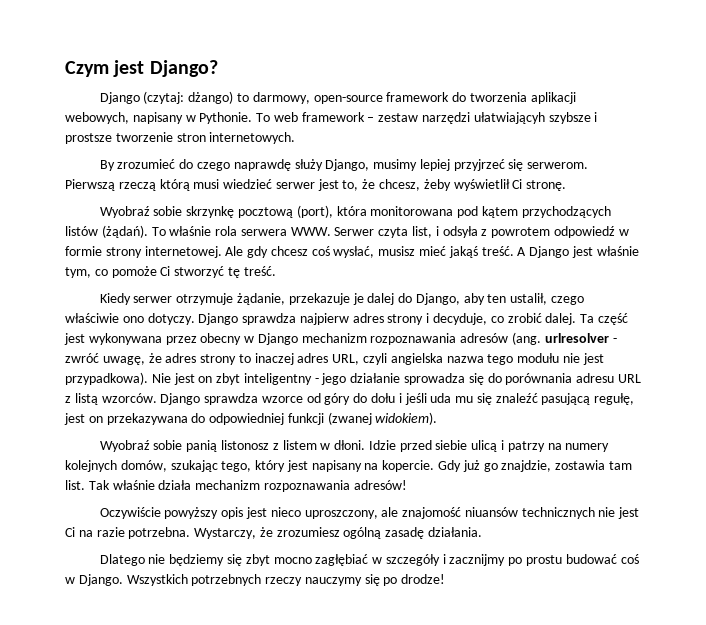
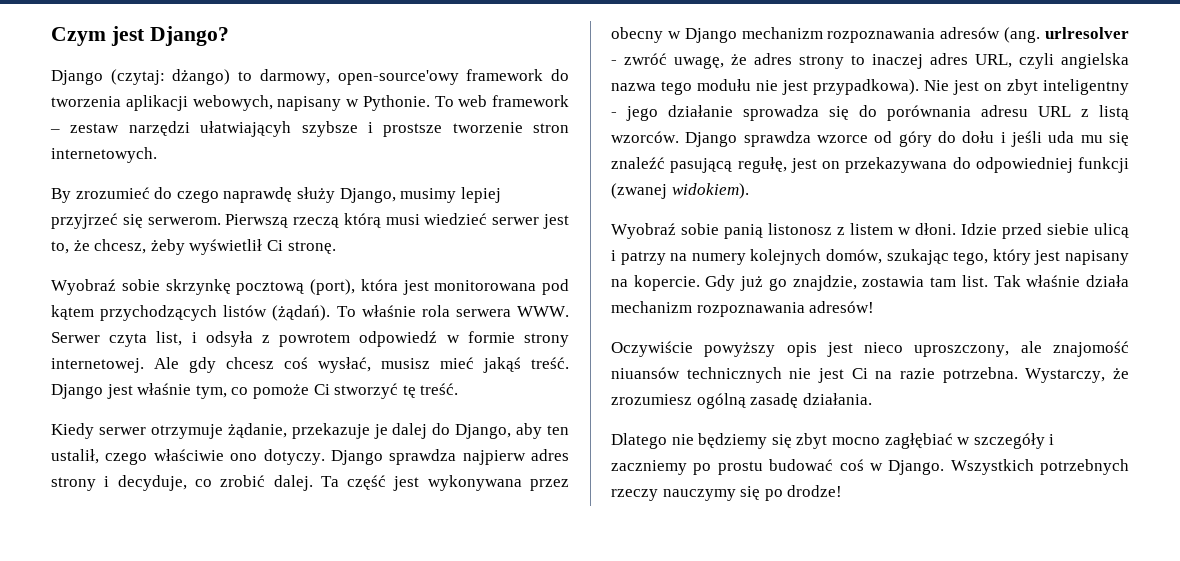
[313,95,383,104] open-source -> [337,70,459,85] open-source'owy
(367, 211) none -> [402,280,429,295] jest
[517,247,527,256] A -> (569, 363) none
[449,554,506,566] zacznijmy -> [611,460,687,475] zaczniemy

